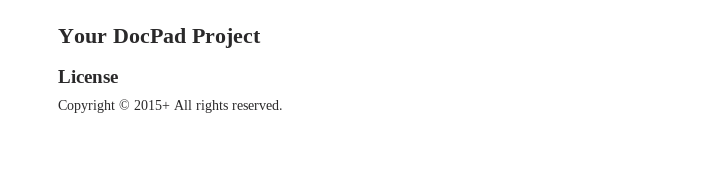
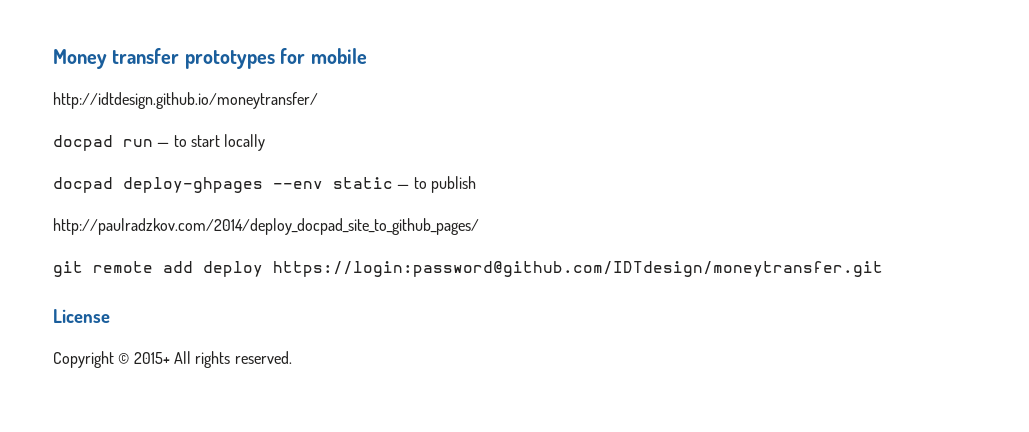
[58,28,261,48] Your DocPad Project -> [53,48,367,69] [53,92,318,109] [53,134,266,151] [53,176,476,193] [53,218,479,235] [53,261,883,277] Money transfer prototypes for mobile // http://idtdesign.github.io/moneytransfer/ // docpad run — to start locally // docpad deploy-ghpages --env static — to publish // http://paulradzkov.com/2014/deploy_docpad_site_to_github_pages/ // git remote add deploy https://login:password@github.com/IDTdesign/moneytransfer.git

